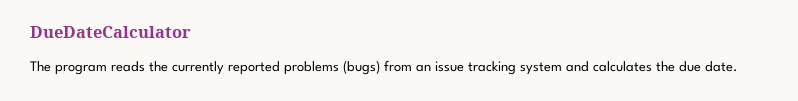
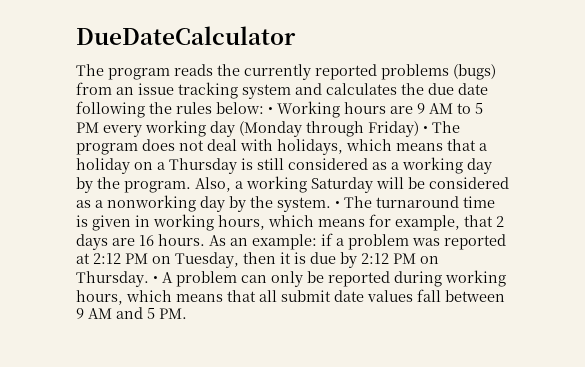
[705,61,738,72] date. -> [458,83,488,95] [76,101,483,118] [76,120,460,137] [76,139,487,155] [76,157,492,174] [76,176,509,193] [76,195,495,212] [76,214,504,231] [76,233,506,250] [76,252,439,268] [76,270,506,287] [76,289,505,305] [76,307,187,319] date following the rules below: • Working hours are 9 AM to 5 PM every working day (Monday through Friday) • The program does not deal with holidays, which means that a holiday on a Thursday is still considered as a working day by the program. Also, a working Saturday will be considered as a nonworking day by the system. • The turnaround time is given in working hours, which means for example, that 2 days are 16 hours. As an example: if a problem was reported at 2:12 PM on Tuesday, then it is due by 2:12 PM on Thursday. • A problem can only be reported during working hours, which means that all submit date values fall between 9 AM and 5 PM.

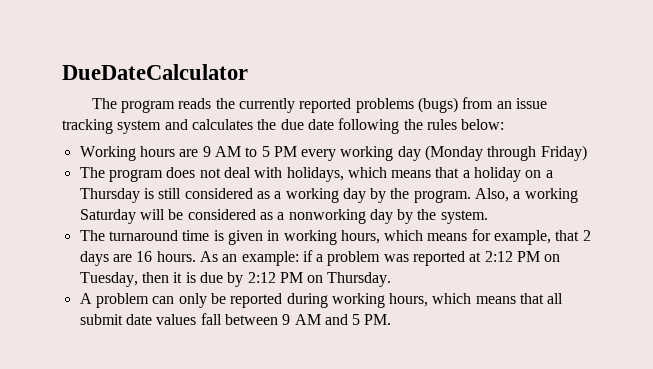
[268,107,273,114] • -> (505, 124) //
[423,126,428,133] • -> (587, 153) //
[335,201,340,208] • -> (488, 217) //
[153,276,158,283] • -> (392, 279) //

